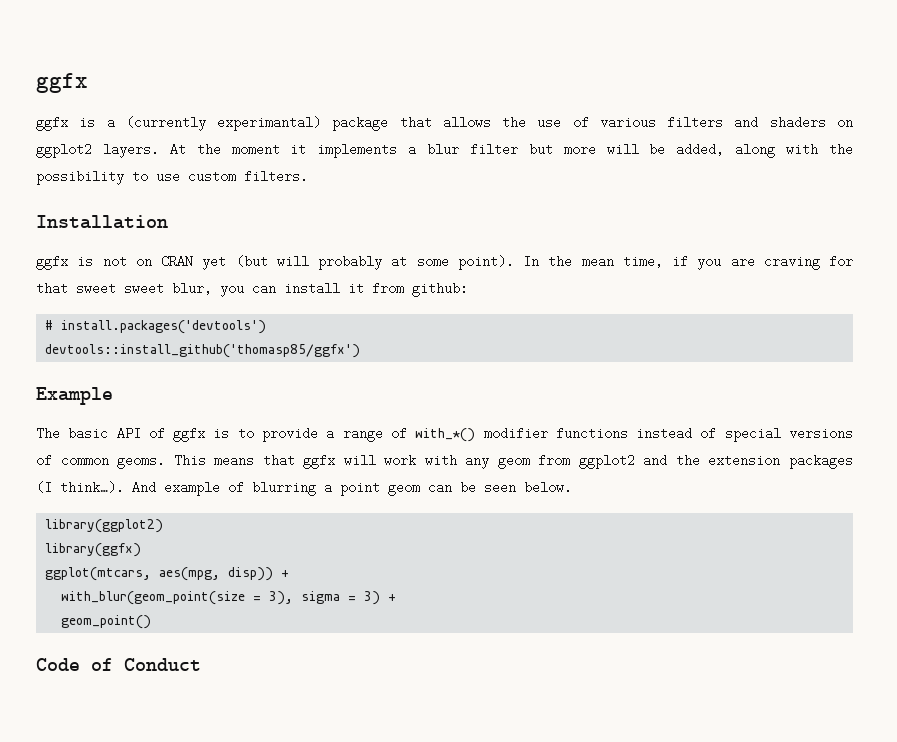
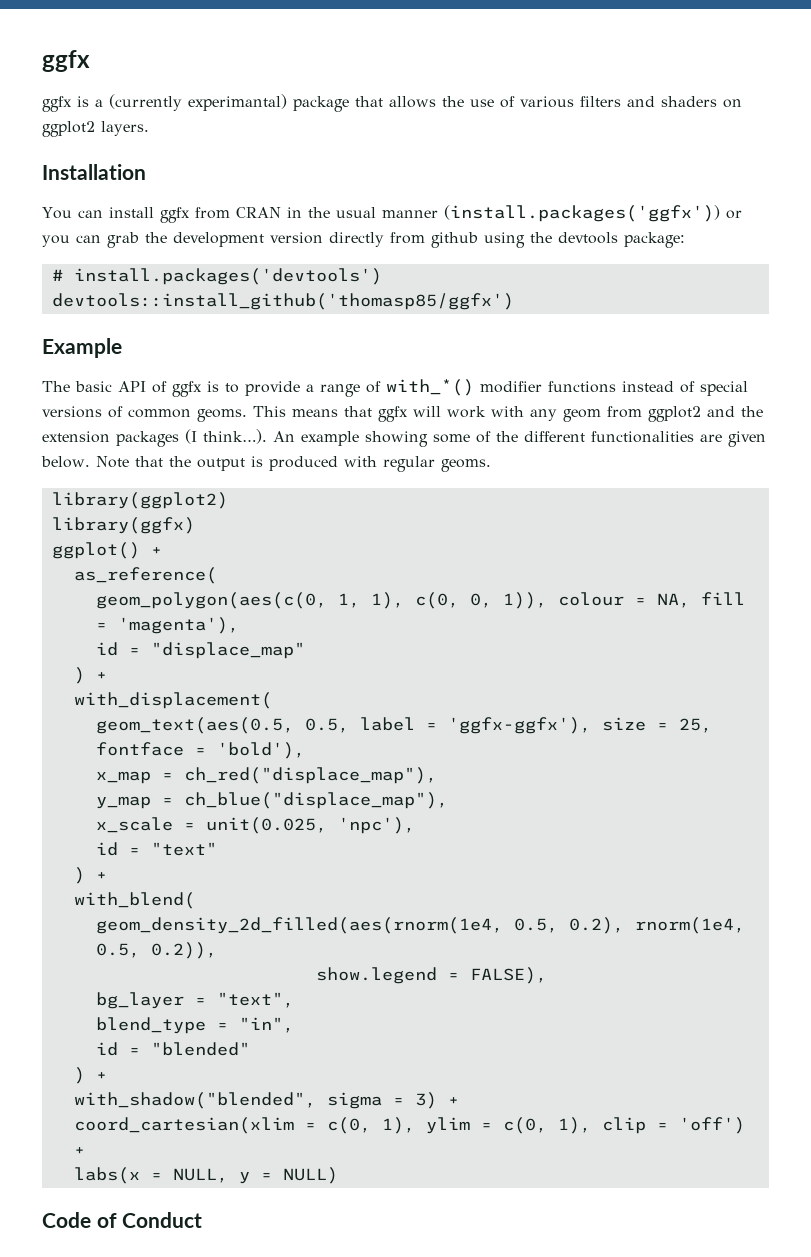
[169,143,853,158] [36,170,308,185] [36,215,168,229] [36,255,853,270] [36,282,468,297] At the moment it implements a blur filter but more will be added, along with the possibility to use custom filters. // Installation // ggfx is not on CRAN yet (but will probably at some point). In the mean time, if you are craving for that sweet sweet blur, you can install it from github: -> [42,164,146,180] [42,205,742,223] [42,232,685,248] // Installation // You can install ggfx from CRAN in the usual manner (install.packages('ggfx')) or you can grab the development version directly from github using the devtools package:
[132,481,572,496] [45,519,164,533] [45,543,142,557] [45,567,290,581] [61,591,397,605] [61,615,152,629] And example of blurring a point geom can be seen below. // library(ggplot2) // library(ggfx) // ggplot(mtcars, aes(mpg, disp)) + // with_blur(geom_point(size = 3), sigma = 3) + // geom_point() -> [273,431,766,447] [41,456,491,472] [51,492,228,509] [51,517,195,534] [51,542,162,559] [73,567,217,584] [95,592,745,609] [95,617,239,634] [95,642,305,659] [73,667,107,684] [73,692,272,709] [95,717,712,734] [95,742,305,759] [95,767,437,784] [95,792,448,809] [95,817,415,834] [95,842,217,856] [73,867,107,884] [73,892,195,909] [95,917,745,934] [95,942,217,959] [315,967,547,984] [95,992,294,1009] [95,1017,294,1034] [95,1042,250,1056] [73,1067,107,1084] [73,1092,459,1109] [73,1117,745,1134] [73,1147,85,1155] [73,1167,338,1184] An example showing some of the different functionalities are given below. Note that the output is produced with regular geoms. // library(ggplot2) // library(ggfx) // ggplot() + // as_reference( // geom_polygon(aes(c(0, 1, 1), c(0, 0, 1)), colour = NA, fill = 'magenta'), // id = "displace_map" // ) + // with_displacement( // geom_text(aes(0.5, 0.5, label = 'ggfx-ggfx'), size = 25, fontface = 'bold'), // x_map = ch_red("displace_map"), // y_map = ch_blue("displace_map"), // x_scale = unit(0.025, 'npc'), // id = "text" // ) + // with_blend( // geom_density_2d_filled(aes(rnorm(1e4, 0.5, 0.2), rnorm(1e4, 0.5, 0.2)), // show.legend = FALSE), // bg_layer = "text", // blend_type = "in", // id = "blended" // ) + // with_shadow("blended", sigma = 3) + // coord_cartesian(xlim = c(0, 1), ylim = c(0, 1), clip = 'off') + // labs(x = NULL, y = NULL)

